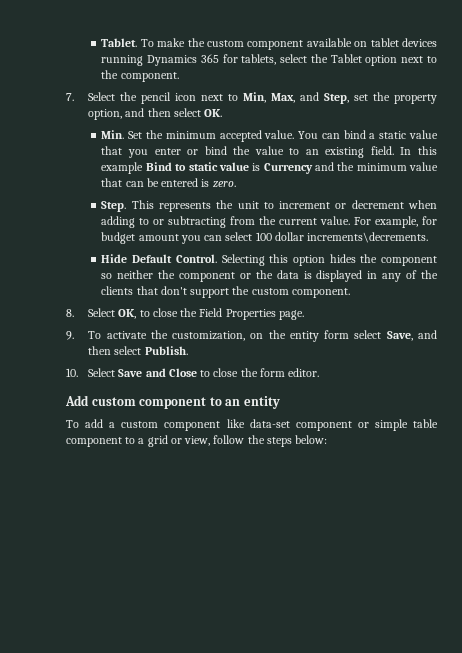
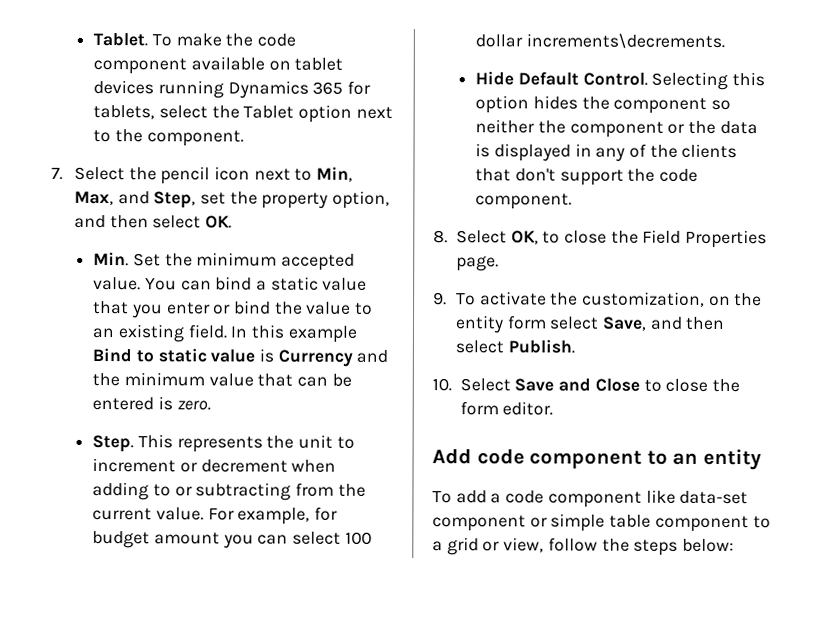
[207,40,245,47] custom -> [256,33,296,47] code
[251,288,289,295] custom -> [658,168,698,182] code
[91,397,136,406] custom -> [476,448,525,465] code
[121,421,159,428] custom -> [505,490,545,504] code

